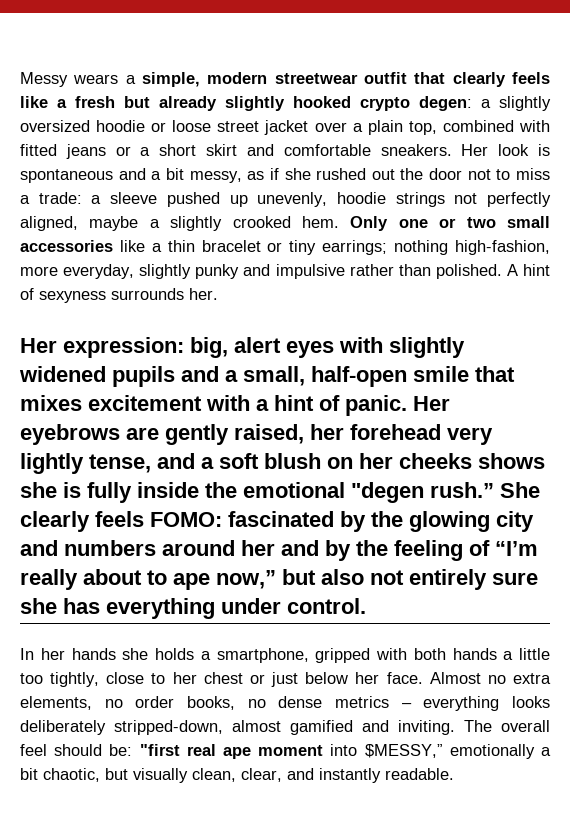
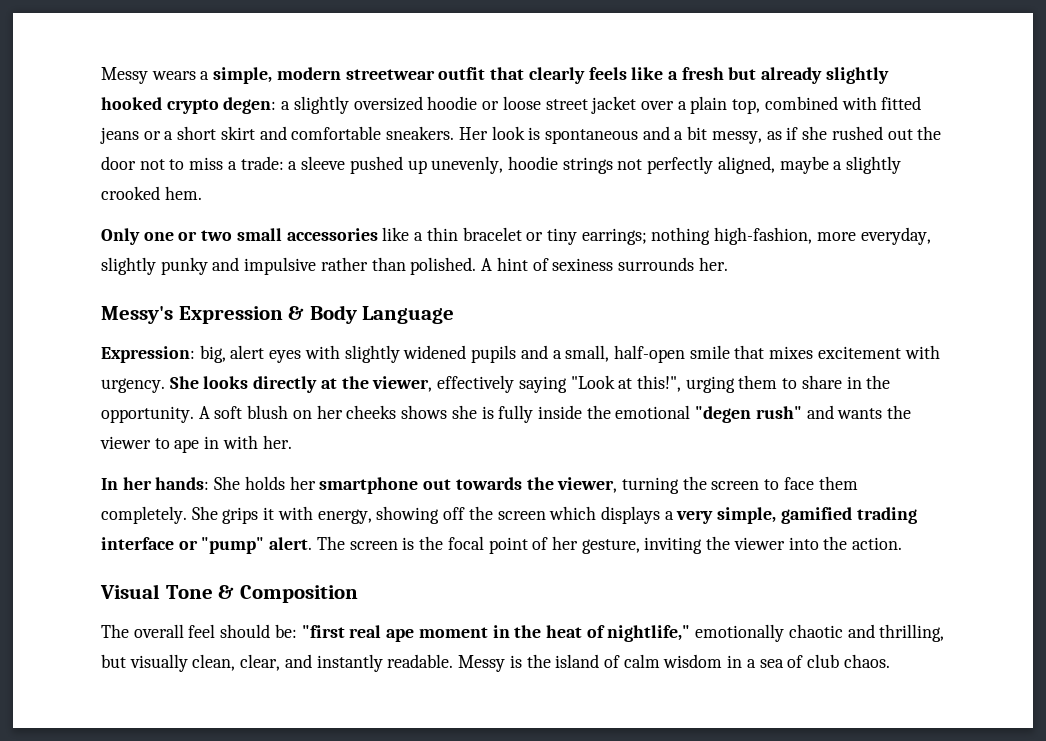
(339, 222) none -> (202, 193) //
[39,291,106,303] sexyness -> [552,258,614,271] sexiness
[20,337,184,358] Her expression: -> [101,305,455,324] [101,346,195,363] Messy's Expression & Body Language // Expression:
[256,395,450,416] [20,424,493,445] [20,453,214,474] a hint of panic. Her eyebrows are gently raised, her forehead very lightly tense, and a -> [101,375,891,393] [101,406,210,423] urgency. She looks directly at the viewer, effectively saying "Look at this!", urging them to share in the opportunity. A
[430,482,540,498] [20,511,534,532] [20,540,538,561] [20,569,538,590] [20,598,366,619] [20,648,550,663] [20,672,551,687] [20,696,550,711] [20,720,455,735] rush.” She clearly feels FOMO: fascinated by the glowing city and numbers around her and by the feeling of “I’m really about to ape now,” but also not entirely sure she has everything under control. // In her hands she holds a smartphone, gripped with both hands a little too tightly, close to her chest or just below her face. Almost no extra elements, no order books, no dense metrics – everything looks deliberately stripped‑down, almost gamified and inviting. -> [755,405,912,419] [100,435,292,453] [101,476,858,494] [101,506,917,524] [101,536,903,554] [100,584,358,603] rush" and wants the viewer to ape in with her. // In her hands: She holds her smartphone out towards the viewer, turning the screen to face them completely. She grips it with energy, showing off the screen which displays a very simple, gamified trading interface or "pump" alert. The screen is the focal point of her gesture, inviting the viewer into the action. // Visual Tone & Composition //
[330,744,551,759] [20,768,100,782] into $MESSY,” emotionally a bit chaotic, -> [492,624,945,642] in the heat of nightlife," emotionally chaotic and thrilling,
(454, 774) none -> [458,654,890,672] Messy is the island of calm wisdom in a sea of club chaos.

